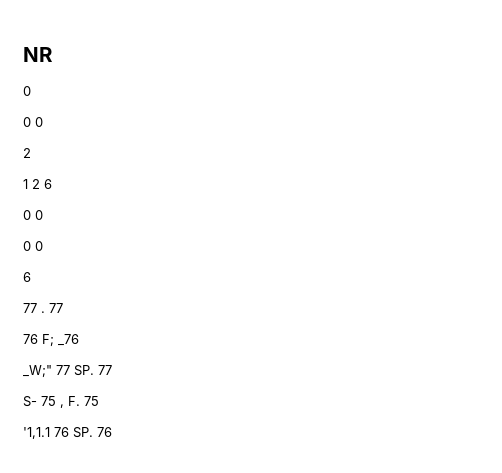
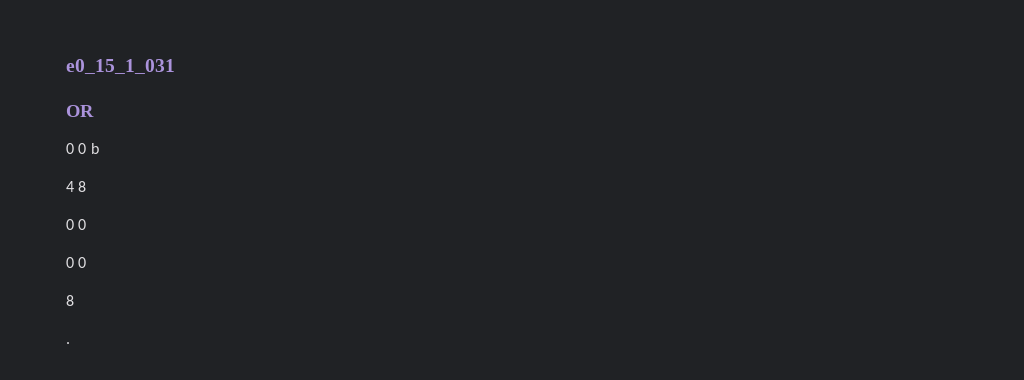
[23,47,53,62] [23,86,31,96] [23,117,43,127] [23,148,31,158] [23,179,52,189] NR // 0 // 0 0 // 2 // 1 2 6 -> [66,59,175,74] [66,105,94,117] [66,143,99,154] [66,181,87,192] e0_15_1_031 // OR // 0 0 b // 4 8
[23,272,31,282] [23,303,63,313] [23,334,79,347] [23,365,112,378] [23,396,99,408] [23,427,112,439] 6 // 77 . 77 // 76 F; _76 // _W;" 77 SP. 77 // S- 75 , F. 75 // '1,1.1 76 SP. 76 -> [66,295,74,306] [66,342,70,344] 8 // .

